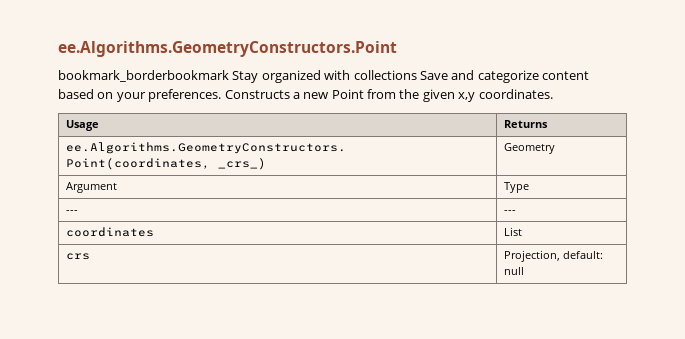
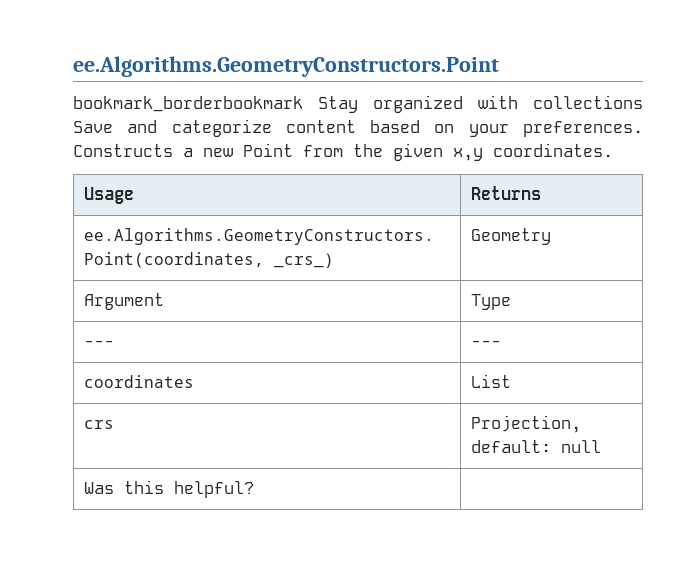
(524, 271) none -> [84,480,255,498] // Was this helpful? |

